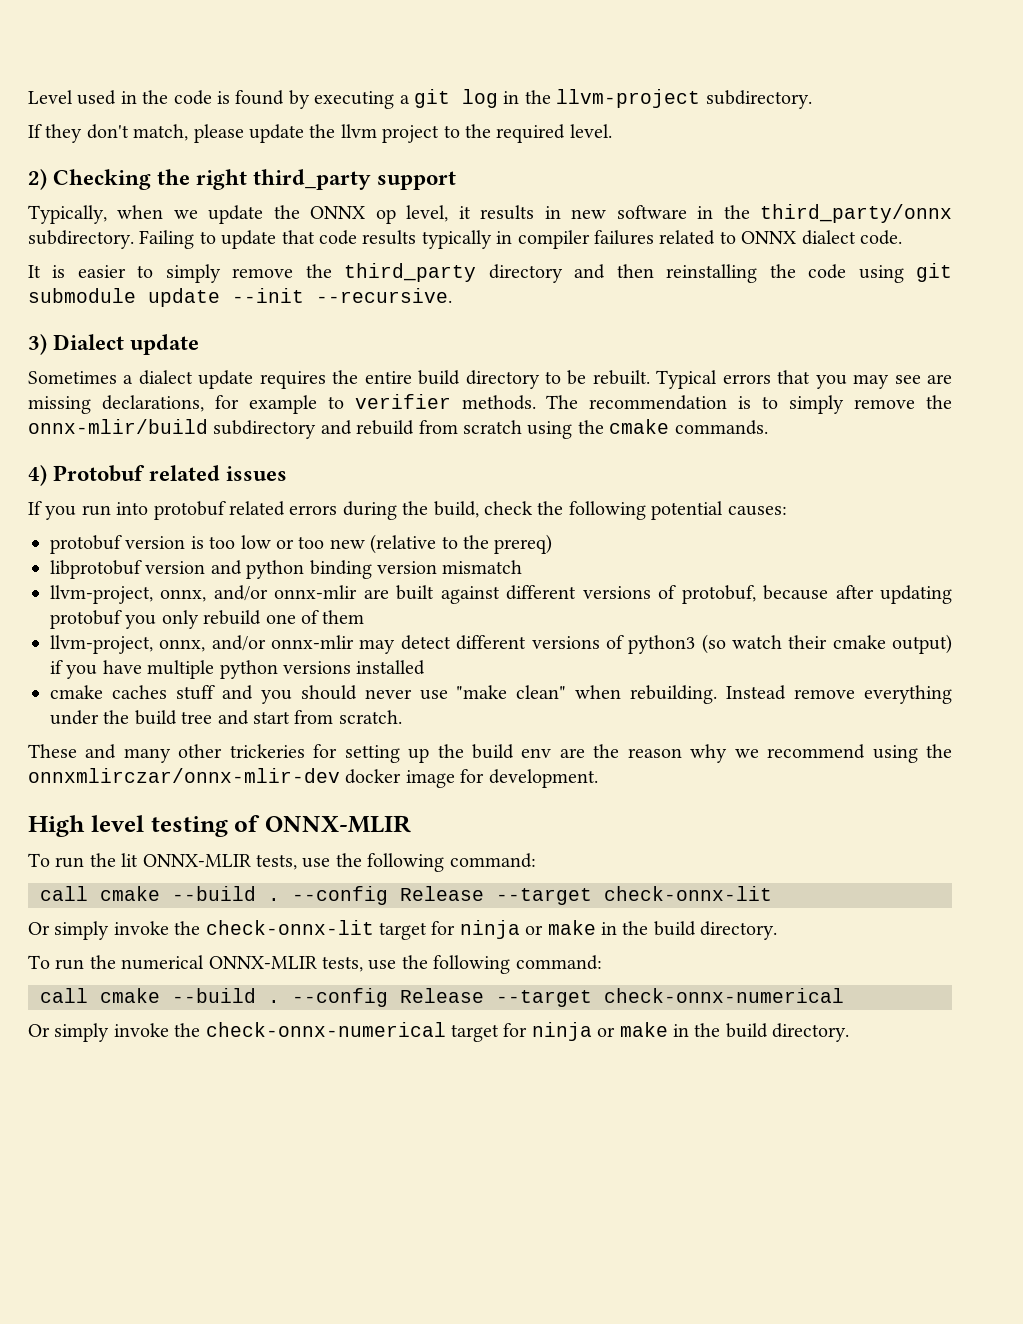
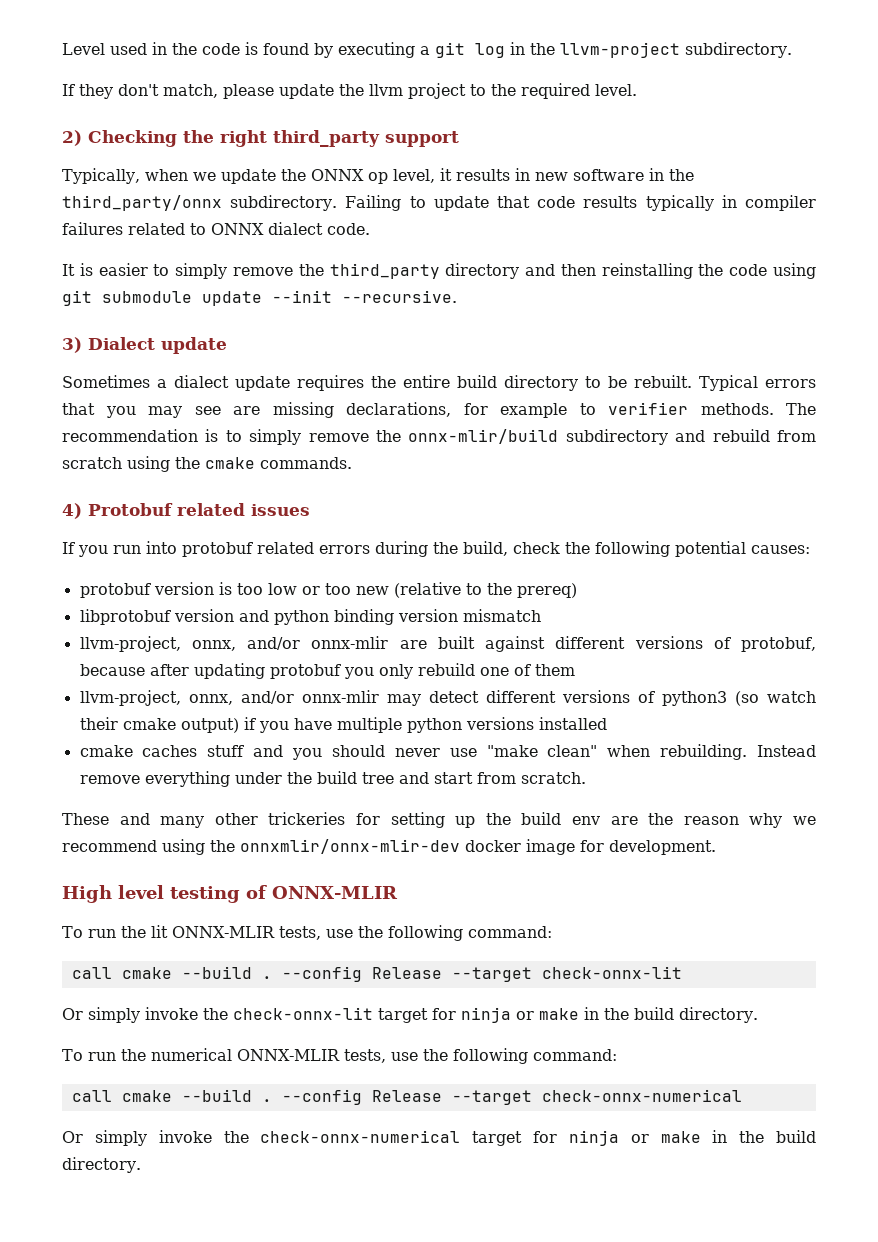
[28,768,340,783] onnxmlirczar/onnx-mlir-dev -> [240,839,460,854] onnxmlir/onnx-mlir-dev

